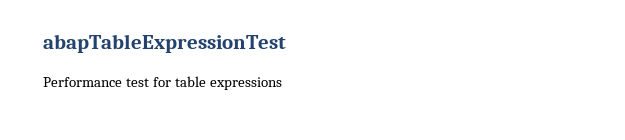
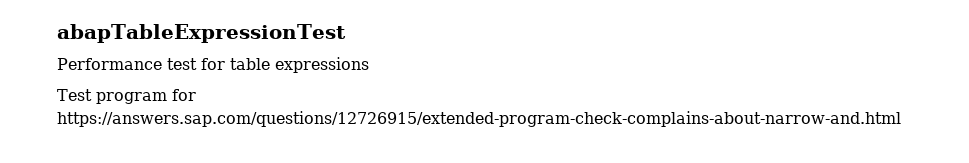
(282, 83) none -> [57,89,196,104] [57,111,901,127] // Test program for https://answers.sap.com/questions/12726915/extended-program-check-complains-about-narrow-and.html

